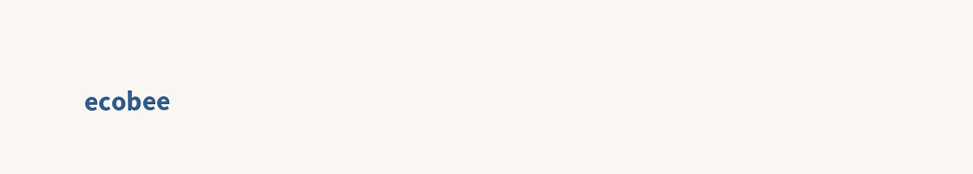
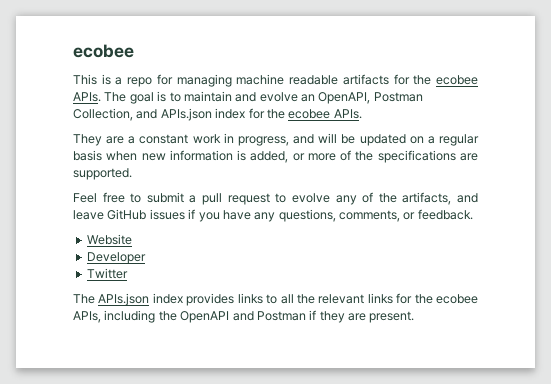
[84,90,171,112] ecobee -> [73,44,134,58] [73,74,479,87] [73,91,423,104] [73,108,362,121] [73,133,479,146] [73,150,478,163] [73,168,132,180] [73,192,479,205] [73,209,473,222] [86,234,132,245] [86,252,146,264] [86,268,128,279] [73,293,478,306] [73,310,415,323] ecobee // This is a repo for managing machine readable artifacts for the ecobee APIs. The goal is to maintain and evolve an OpenAPI, Postman Collection, and APIs.json index for the ecobee APIs. // They are a constant work in progress, and will be updated on a regular basis when new information is added, or more of the specifications are supported. // Feel free to submit a pull request to evolve any of the artifacts, and leave GitHub issues if you have any questions, comments, or feedback. // Website // Developer // Twitter // The APIs.json index provides links to all the relevant links for the ecobee APIs, including the OpenAPI and Postman if they are present.

